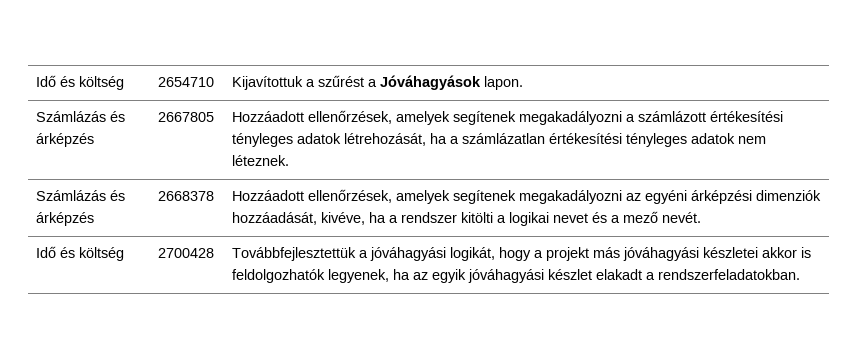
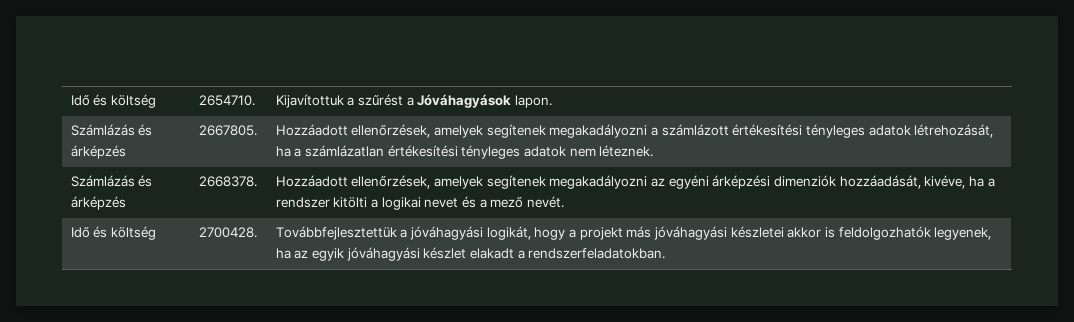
[36,75,125,90] [158,77,215,87] Idő és költség | 2654710 -> [70,94,157,108] [198,95,255,106] Idő és költség | 2654710.
[158,112,215,122] 2667805 -> [198,125,257,136] 2667805.
[158,191,215,201] 2668378 -> [198,176,257,187] 2668378.
[158,248,215,258] 2700428 -> [198,227,257,238] 2700428.

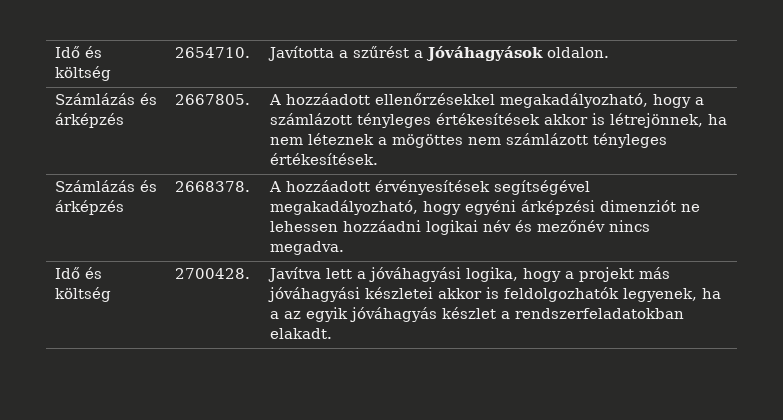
[275,94,344,108] Kijavítottuk -> [268,46,335,61] Javította
[514,95,552,108] lapon. -> [547,47,610,58] oldalon.
[275,124,994,138] [275,145,654,159] [70,175,153,187] [70,196,126,210] [198,176,257,187] [275,175,995,189] [275,196,564,210] Hozzáadott ellenőrzések, amelyek segítenek megakadályozni a számlázott értékesítési tényleges adatok létrehozását, ha a számlázatlan értékesítési tényleges adatok nem léteznek. // Számlázás és árképzés | 2668378. | Hozzáadott ellenőrzések, amelyek segítenek megakadályozni az egyéni árképzési dimenziók hozzáadását, kivéve, ha a rendszer kitölti a logikai nevet és a mező nevét. -> [269,93,705,108] [270,113,728,128] [270,133,668,148] [270,153,379,165] [55,180,158,192] [55,200,125,215] [175,181,251,192] [269,180,591,195] [270,200,701,215] [270,220,651,235] [270,241,345,255] A hozzáadott ellenőrzésekkel megakadályozható, hogy a számlázott tényleges értékesítések akkor is létrejönnek, ha nem léteznek a mögöttes nem számlázott tényleges értékesítések. // Számlázás és árképzés | 2668378. | A hozzáadott érvényesítések segítségével megakadályozható, hogy egyéni árképzési dimenziót ne lehessen hozzáadni logikai név és mezőnév nincs megadva.
[275,226,397,240] Továbbfejlesztettük -> [268,267,353,282] Javítva lett
[486,226,531,240] logikát, -> [466,267,519,282] logika,
(291, 253) none -> [270,311,280,319] a
[346,247,666,261] jóváhagyási készlet elakadt a rendszerfeladatokban. -> [350,307,685,322] [270,328,333,339] jóváhagyás készlet a rendszerfeladatokban elakadt.

